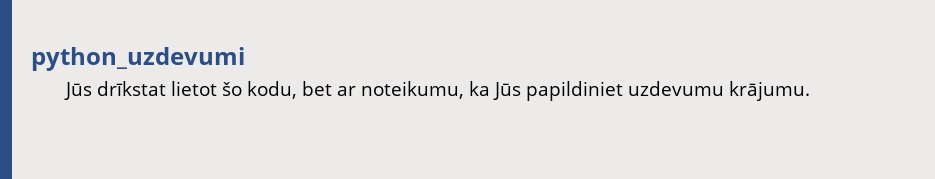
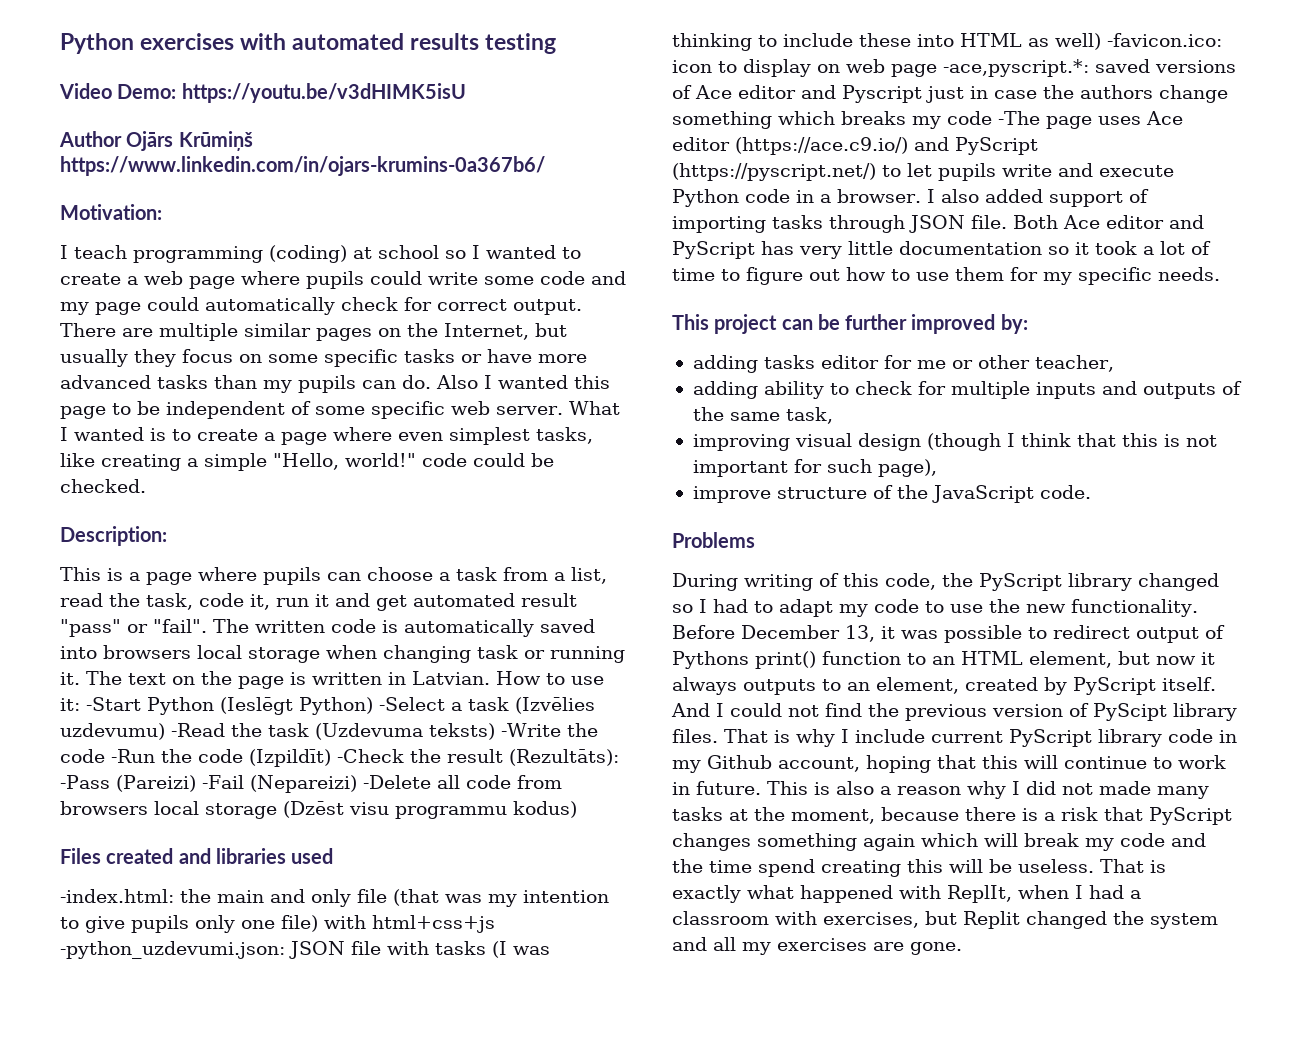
[31,47,245,71] [64,81,811,101] python_uzdevumi // Jūs drīkstat lietot šo kodu, bet ar noteikumu, ka Jūs papildiniet uzdevumu krājumu. -> [60,33,557,54] [59,83,466,103] [59,131,253,151] [60,156,545,176] [60,204,162,220] [60,245,581,263] [60,271,626,289] [60,297,582,315] [60,323,567,341] [60,349,587,367] [60,375,610,393] [60,401,620,419] [60,427,593,445] [60,453,554,471] [60,479,146,493] [60,526,167,546] [60,567,607,585] [60,593,577,611] [60,619,595,637] [60,645,625,663] [60,671,604,689] [60,697,595,715] [60,723,598,740] [60,749,619,767] [60,775,562,793] [60,801,577,819] [60,848,334,864] [60,889,609,907] [60,915,495,933] [60,941,550,959] [672,33,1222,51] [672,59,1236,77] [672,85,1228,103] [672,111,1183,129] [672,137,1038,155] [672,163,1174,181] [672,189,1149,207] [672,215,1204,233] [672,241,1211,259] [672,267,1220,285] [672,314,1028,334] [692,355,1114,373] [692,381,1242,399] [692,407,833,424] [692,433,1217,451] [692,459,937,477] [692,485,1091,503] [672,532,755,548] [672,573,1219,591] [672,599,1198,617] [672,625,1225,643] [672,651,1215,669] [672,677,1216,695] [671,703,1237,721] [672,729,1237,747] [672,755,1226,773] [672,781,1209,799] [672,807,1232,825] [672,833,1206,851] [672,859,1166,877] [672,885,1141,903] [672,911,1218,929] [672,937,962,955] Python exercises with automated results testing // Video Demo: https://youtu.be/v3dHIMK5isU // Author Ojārs Krūmiņš https://www.linkedin.com/in/ojars-krumins-0a367b6/ // Motivation: // I teach programming (coding) at school so I wanted to create a web page where pupils could write some code and my page could automatically check for correct output. There are multiple similar pages on the Internet, but usually they focus on some specific tasks or have more advanced tasks than my pupils can do. Also I wanted this page to be independent of some specific web server. What I wanted is to create a page where even simplest tasks, like creating a simple "Hello, world!" code could be checked. // Description: // This is a page where pupils can choose a task from a list, read the task, code it, run it and get automated result "pass" or "fail". The written code is automatically saved into browsers local storage when changing task or running it. The text on the page is written in Latvian. How to use it: -Start Python (Ieslēgt Python) -Select a task (Izvēlies uzdevumu) -Read the task (Uzdevuma teksts) -Write the code -Run the code (Izpildīt) -Check the result (Rezultāts): -Pass (Pareizi) -Fail (Nepareizi) -Delete all code from browsers local storage (Dzēst visu programmu kodus) // Files created and libraries used // -index.html: the main and only file (that was my intention to give pupils only one file) with html+css+js -python_uzdevumi.json: JSON file with tasks (I was thinking to include these into HTML as well) -favicon.ico: icon to display on web page -ace,pyscript.*: saved versions of Ace editor and Pyscript just in case the authors change something which breaks my code -The page uses Ace editor (https://ace.c9.io/) and PyScript (https://pyscript.net/) to let pupils write and execute Python code in a browser. I also added support of importing tasks through JSON file. Both Ace editor and PyScript has very little documentation so it took a lot of time to figure out how to use them for my specific needs. // This project can be further improved by: // adding tasks editor for me or other teacher, // adding ability to check for multiple inputs and outputs of the same task, // improving visual design (though I think that this is not important for such page), // improve structure of the JavaScript code. // Problems // During writing of this code, the PyScript library changed so I had to adapt my code to use the new functionality. Before December 13, it was possible to redirect output of Pythons print() function to an HTML element, but now it always outputs to an element, created by PyScript itself. And I could not find the previous version of PyScipt library files. That is why I include current PyScript library code in my Github account, hoping that this will continue to work in future. This is also a reason why I did not made many tasks at the moment, because there is a risk that PyScript changes something again which will break my code and the time spend creating this will be useless. That is exactly what happened with ReplIt, when I had a classroom with exercises, but Replit changed the system and all my exercises are gone.

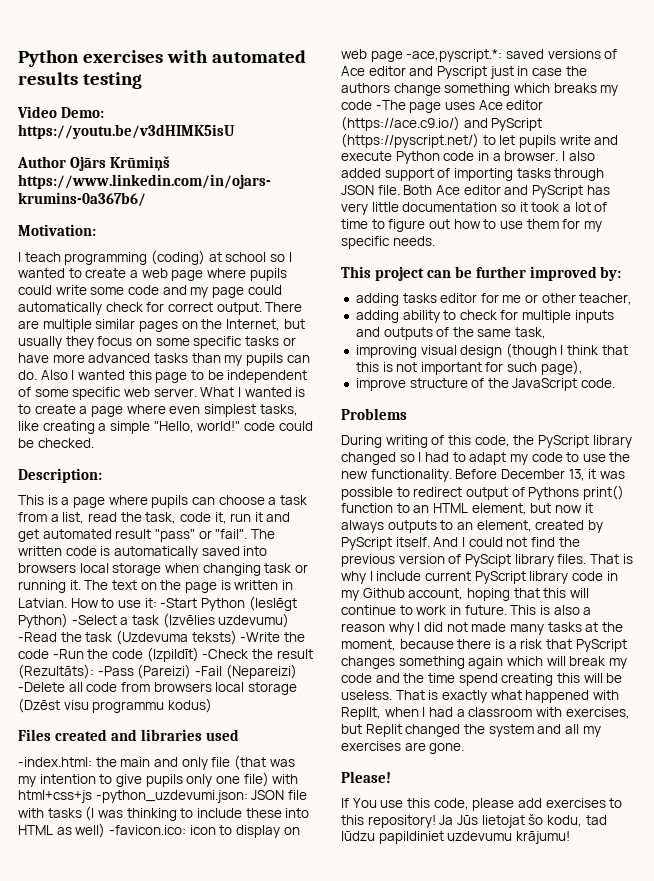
(962, 948) none -> [341,771,391,783] [341,798,623,811] [341,814,607,828] [341,831,570,844] // Please! // If You use this code, please add exercises to this repository! Ja Jūs lietojat šo kodu, tad lūdzu papildiniet uzdevumu krājumu!

